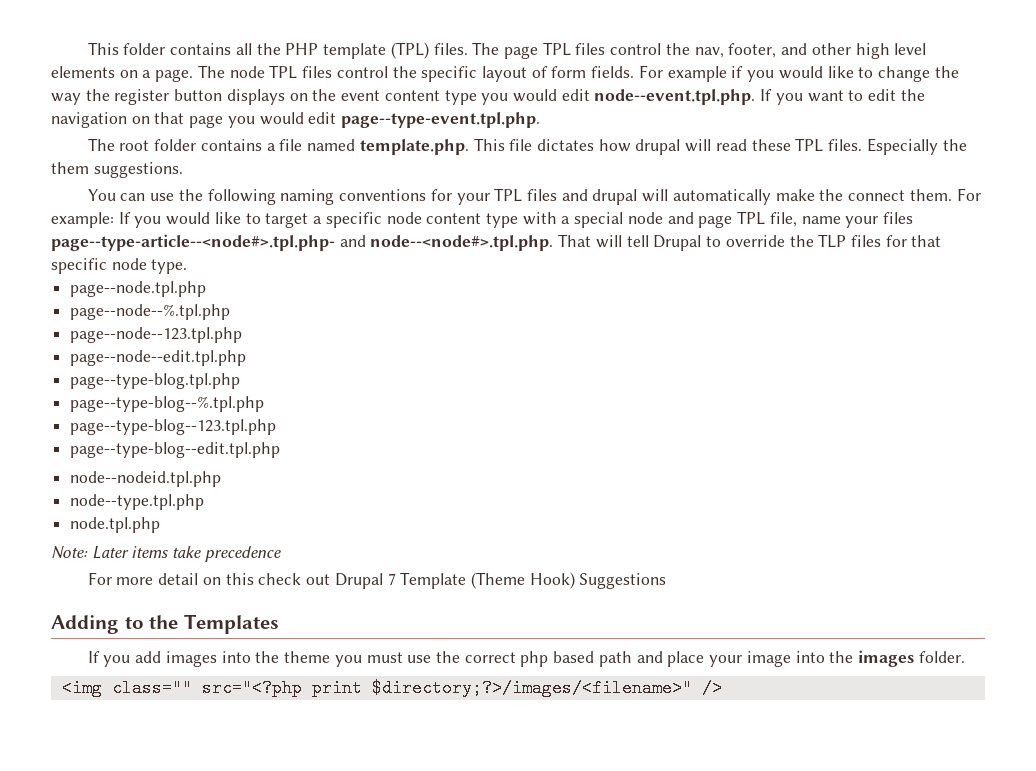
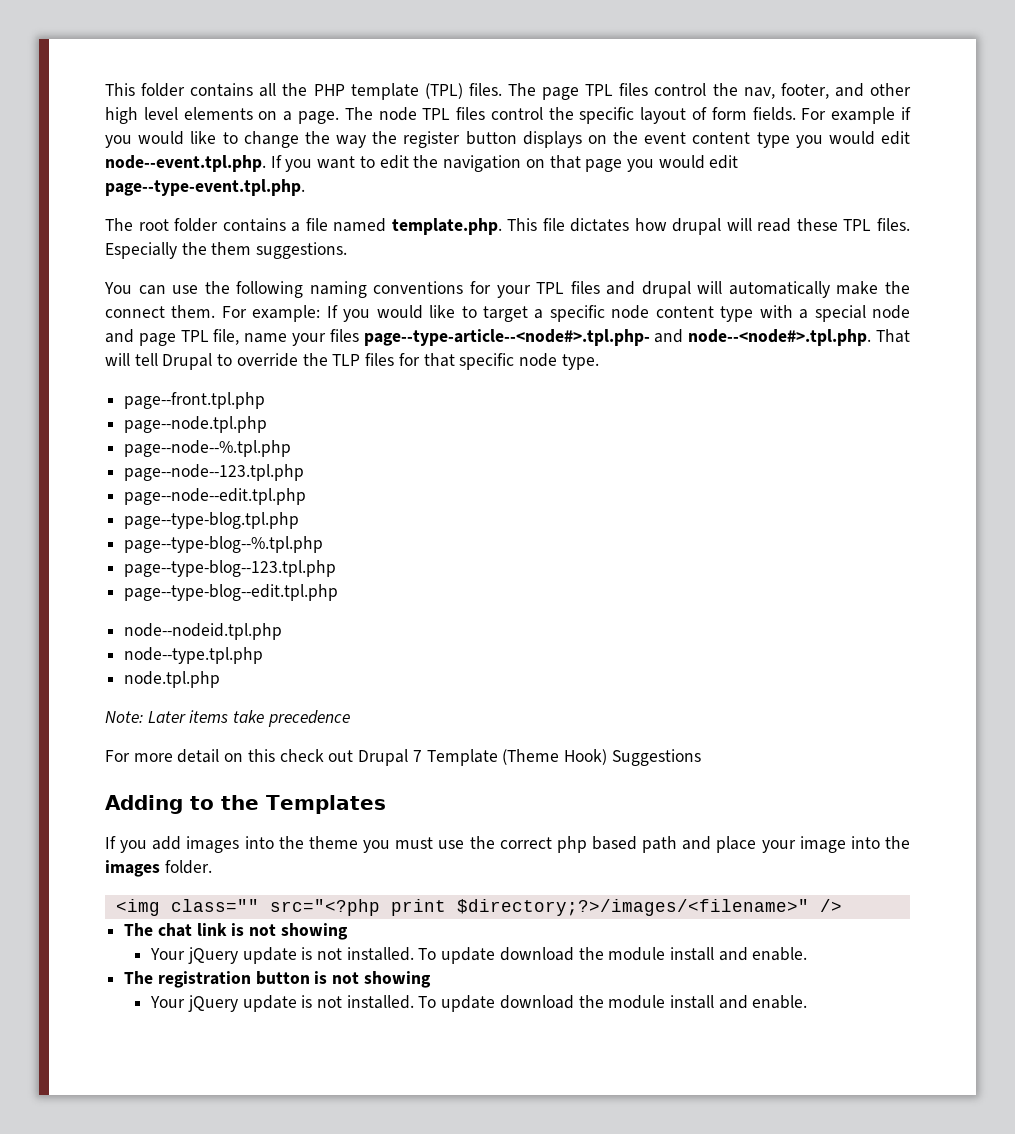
(188, 266) none -> [124,392,266,409] // page--front.tpl.php
(722, 688) none -> [124,923,348,940] [150,947,808,964] [124,971,431,988] [150,995,808,1012] // The chat link is not showing // Your jQuery update is not installed. To update download the module install and enable. // The registration button is not showing // Your jQuery update is not installed. To update download the module install and enable.

